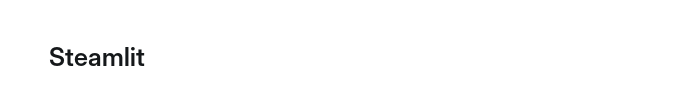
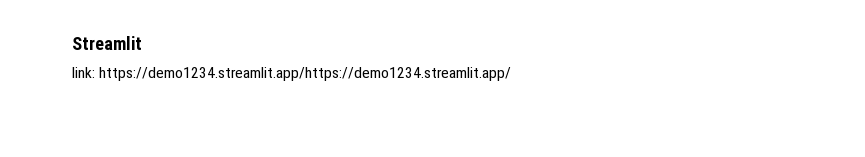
[49,47,145,66] Steamlit -> [72,36,142,50] [72,67,512,81] Streamlit // link: https://demo1234.streamlit.app/https://demo1234.streamlit.app/

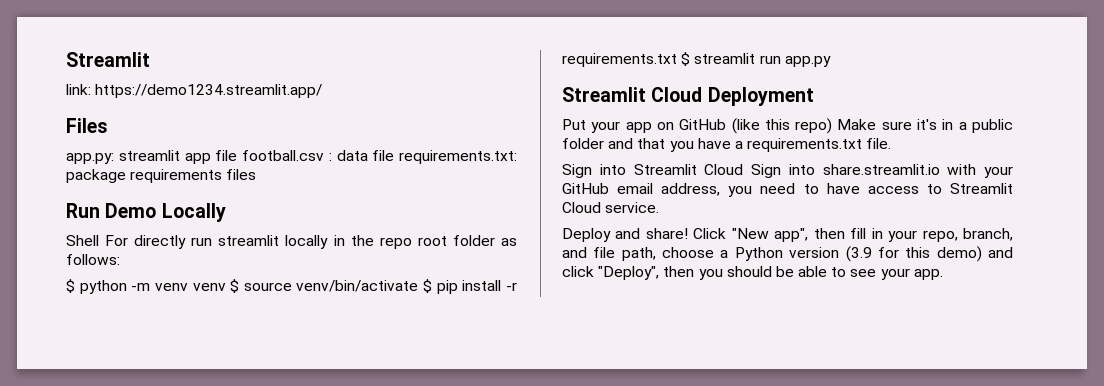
[99,67,512,81] https://demo1234.streamlit.app/https://demo1234.streamlit.app/ -> [95,84,323,98] [66,118,108,133] [66,150,517,164] [66,169,257,183] [66,203,226,222] [66,235,517,249] [66,254,120,265] [66,279,517,294] [562,52,831,67] [562,87,814,106] [562,118,1013,134] [562,138,892,152] [562,164,1013,178] [562,183,1013,197] [562,202,660,213] [562,228,1013,242] [562,246,1013,262] [562,266,943,280] https://demo1234.streamlit.app/ // Files // app.py: streamlit app file football.csv : data file requirements.txt: package requirements files // Run Demo Locally // Shell For directly run streamlit locally in the repo root folder as follows: // $ python -m venv venv $ source venv/bin/activate $ pip install -r requirements.txt $ streamlit run app.py // Streamlit Cloud Deployment // Put your app on GitHub (like this repo) Make sure it's in a public folder and that you have a requirements.txt file. // Sign into Streamlit Cloud Sign into share.streamlit.io with your GitHub email address, you need to have access to Streamlit Cloud service. // Deploy and share! Click "New app", then fill in your repo, branch, and file path, choose a Python version (3.9 for this demo) and click "Deploy", then you should be able to see your app.

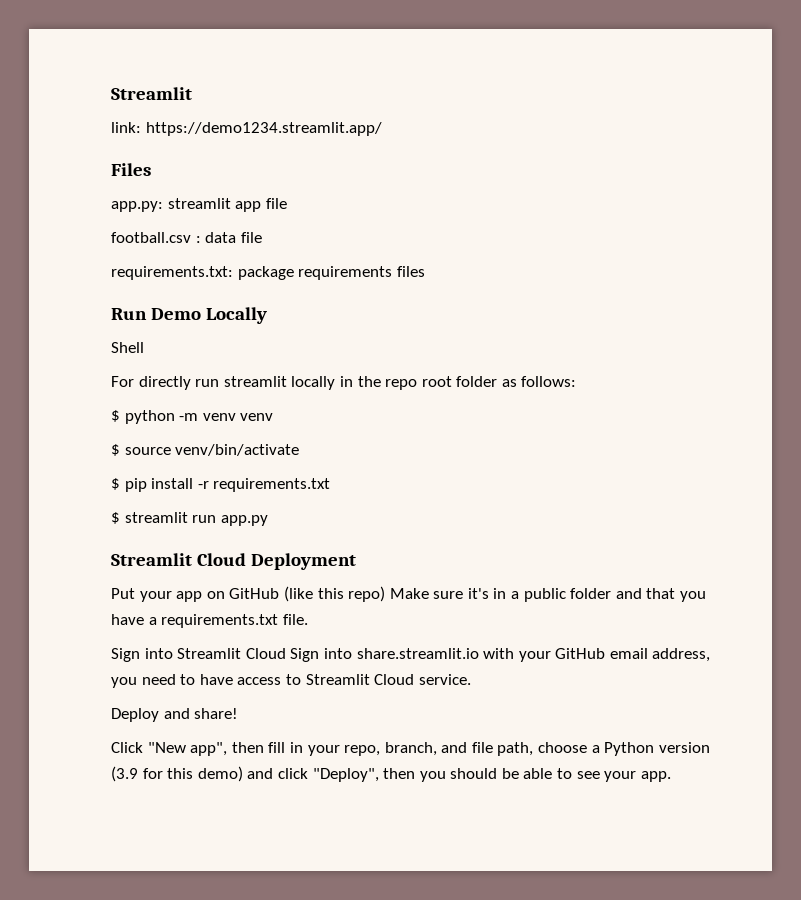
(238, 155) none -> (287, 203) //
(395, 155) none -> (262, 237) //
(99, 240) none -> (144, 347) //
(226, 287) none -> (274, 417) //
(419, 286) none -> (300, 450) //
(677, 60) none -> (331, 485) //
(688, 233) none -> (239, 713) //

